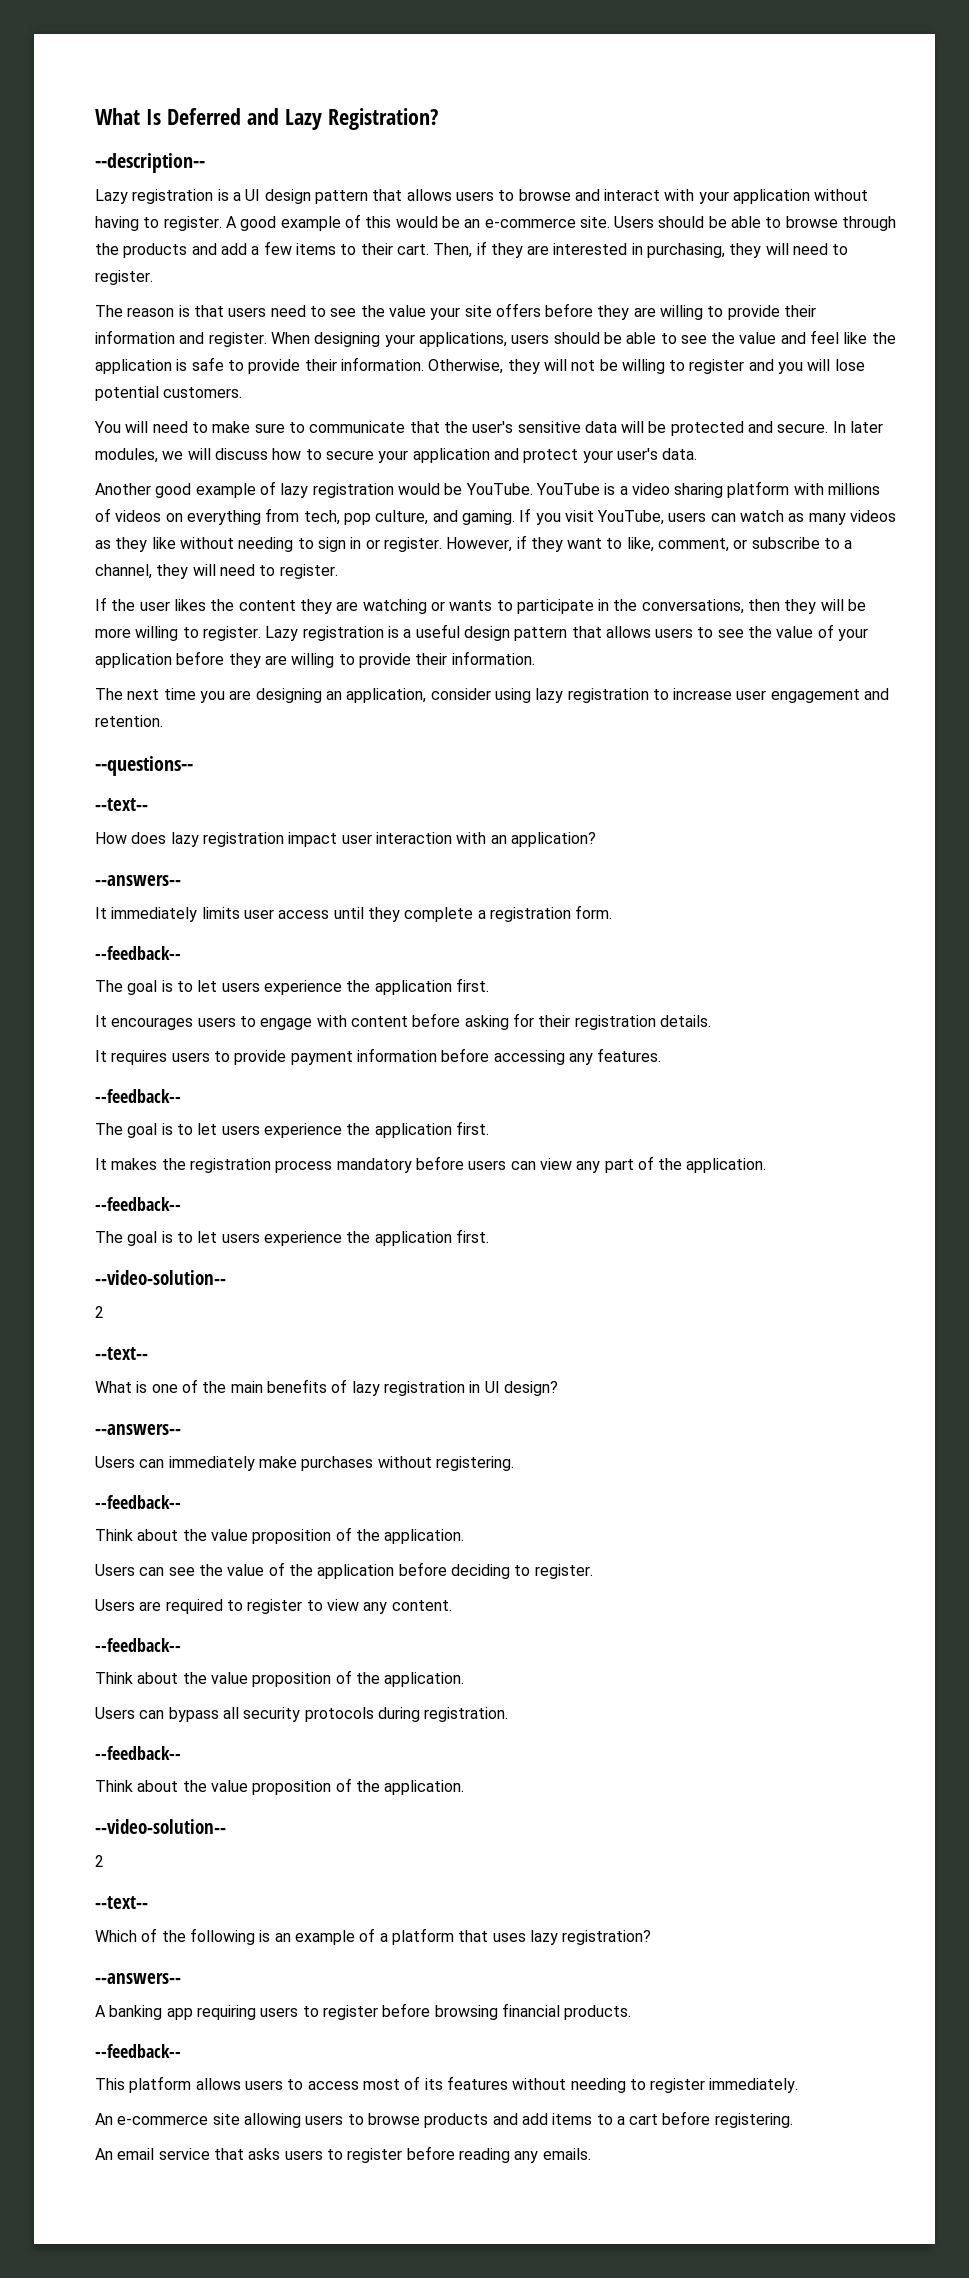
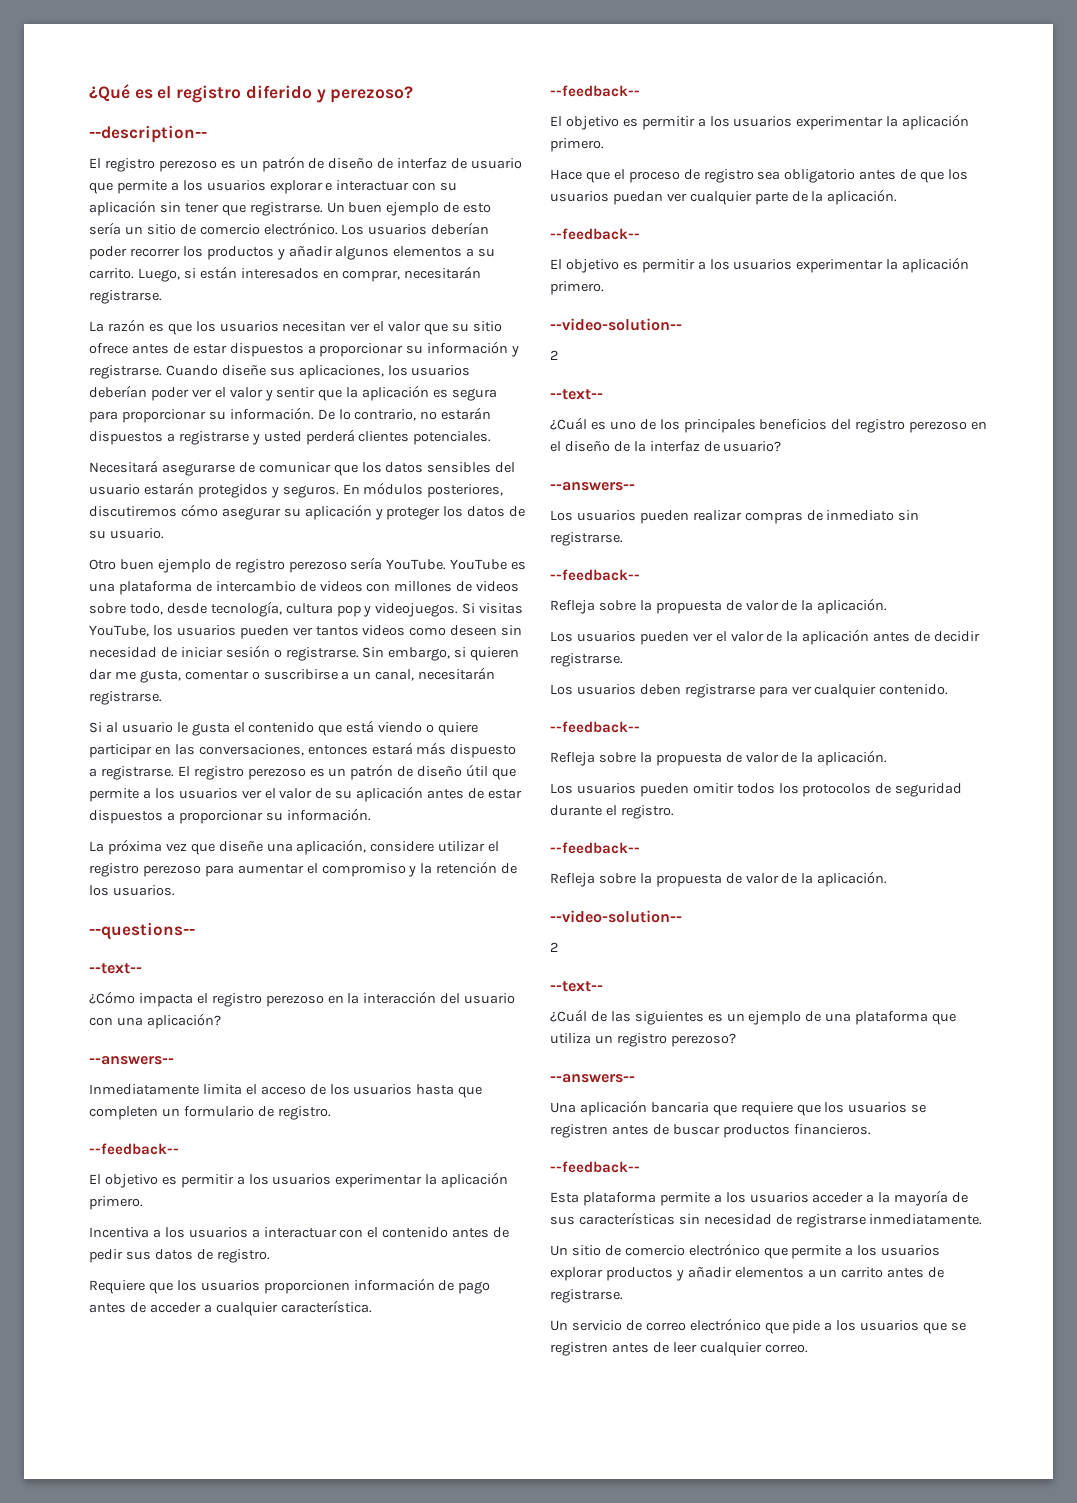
[95,108,438,130] [95,153,205,173] [95,189,869,204] [95,214,897,231] [95,241,849,258] [95,270,153,285] [95,303,817,320] [95,330,896,347] [95,357,865,374] [95,386,243,401] [94,421,884,436] [95,448,698,463] [95,481,881,498] [95,508,897,525] [95,535,853,552] [95,564,338,579] [95,597,867,614] [95,624,869,641] [95,651,535,668] [95,688,890,703] [95,715,163,727] [95,756,193,776] [95,798,148,811] [95,832,596,847] [95,875,181,886] [95,905,613,922] [95,946,181,960] [95,978,489,995] [95,1013,711,1030] [95,1048,662,1065] [95,1089,181,1103] [95,1121,489,1138] [95,1156,767,1173] [95,1197,181,1211] [95,1229,489,1246] [95,1270,226,1285] [95,1306,104,1318] [95,1347,148,1360] [95,1379,558,1396] [95,1424,181,1435] [95,1456,514,1471] [95,1495,181,1509] [95,1527,465,1544] [95,1562,593,1579] [95,1599,452,1614] [95,1638,181,1652] [95,1670,465,1687] [95,1707,509,1722] [95,1746,181,1760] [95,1778,465,1795] [95,1819,226,1834] [95,1855,104,1867] [95,1896,148,1909] [95,1928,652,1945] [95,1973,181,1984] [95,2003,632,2020] [95,2044,181,2058] [95,2076,799,2093] [95,2111,793,2128] [95,2146,591,2163] What Is Deferred and Lazy Registration? // --description-- // Lazy registration is a UI design pattern that allows users to browse and interact with your application without having to register. A good example of this would be an e-commerce site. Users should be able to browse through the products and add a few items to their cart. Then, if they are interested in purchasing, they will need to register. // The reason is that users need to see the value your site offers before they are willing to provide their information and register. When designing your applications, users should be able to see the value and feel like the application is safe to provide their information. Otherwise, they will not be willing to register and you will lose potential customers. // You will need to make sure to communicate that the user's sensitive data will be protected and secure. In later modules, we will discuss how to secure your application and protect your user's data. // Another good example of lazy registration would be YouTube. YouTube is a video sharing platform with millions of videos on everything from tech, pop culture, and gaming. If you visit YouTube, users can watch as many videos as they like without needing to sign in or register. However, if they want to like, comment, or subscribe to a channel, they will need to register. // If the user likes the content they are watching or wants to participate in the conversations, then they will be more willing to register. Lazy registration is a useful design pattern that allows users to see the value of your application before they are willing to provide their information. // The next time you are designing an application, consider using lazy registration to increase user engagement and retention. // --questions-- // --text-- // How does lazy registration impact user interaction with an application? // --answers-- // It immediately limits user access until they complete a registration form. // --feedback-- // The goal is to let users experience the application first. // It encourages users to engage with content before asking for their registration details. // It requires users to provide payment information before accessing any features. // --feedback-- // The goal is to let users experience the application first. // It makes the registration process mandatory before users can view any part of the application. // --feedback-- // The goal is to let users experience the application first. // --video-solution-- // 2 // --text-- // What is one of the main benefits of lazy registration in UI design? // --answers-- // Users can immediately make purchases without registering. // --feedback-- // Think about the value proposition of the application. // Users can see the value of the application before deciding to register. // Users are required to register to view any content. // --feedback-- // Think about the value proposition of the application. // Users can bypass all security protocols during registration. // --feedback-- // Think about the value proposition of the application. // --video-solution-- // 2 // --text-- // Which of the following is an example of a platform that uses lazy registration? // --answers-- // A banking app requiring users to register before browsing financial products. // --feedback-- // This platform allows users to access most of its features without needing to register immediately. // An e-commerce site allowing users to browse products and add items to a cart before registering. // An email service that asks users to register before reading any emails. -> [89,84,414,103] [89,125,207,143] [89,156,523,172] [89,180,458,194] [89,200,492,216] [89,222,490,235] [89,246,496,260] [89,266,482,282] [89,290,162,304] [89,319,502,335] [89,341,520,357] [89,365,471,379] [89,385,498,401] [89,407,492,423] [89,429,492,445] [89,460,516,476] [89,482,504,498] [89,504,526,520] [89,528,164,539] [89,557,527,573] [89,581,520,595] [89,601,524,617] [89,625,523,639] [89,645,520,661] [89,667,496,683] [89,691,162,705] [89,720,479,736] [89,742,517,758] [89,764,517,780] [89,786,522,802] [89,808,371,824] [89,839,500,855] [89,861,518,877] [89,885,175,896] [89,922,195,940] [89,963,142,974] [89,991,516,1007] [89,1013,221,1029] [89,1056,174,1065] [89,1084,483,1098] [89,1106,331,1120] [89,1143,179,1155] [89,1172,509,1188] [89,1196,143,1210] [89,1227,510,1238] [89,1249,270,1263] [89,1278,491,1294] [89,1300,372,1316] [550,85,640,97] [550,114,970,130] [550,138,604,152] [550,169,969,183] [550,189,898,205] [550,228,640,240] [550,257,970,273] [550,281,604,295] [550,318,682,331] [550,350,558,360] [550,389,603,400] [550,417,988,433] [550,441,782,452] [550,482,635,491] [550,510,920,524] [550,532,623,546] [550,569,640,581] [550,598,888,614] [550,629,981,645] [550,653,623,667] [550,684,949,698] [550,721,640,733] [550,750,888,766] [550,783,963,797] [550,805,674,819] [550,842,640,854] [550,871,888,887] [550,910,682,923] [550,942,558,952] [550,981,603,992] [550,1009,957,1025] [550,1033,736,1047] [550,1074,635,1083] [550,1100,927,1116] [550,1124,871,1138] [550,1161,640,1173] [550,1190,969,1206] [550,1212,983,1228] [550,1243,941,1259] [550,1267,945,1281] [550,1289,623,1303] [550,1318,967,1334] [550,1342,808,1356] ¿Qué es el registro diferido y perezoso? // --description-- // El registro perezoso es un patrón de diseño de interfaz de usuario que permite a los usuarios explorar e interactuar con su aplicación sin tener que registrarse. Un buen ejemplo de esto sería un sitio de comercio electrónico. Los usuarios deberían poder recorrer los productos y añadir algunos elementos a su carrito. Luego, si están interesados en comprar, necesitarán registrarse. // La razón es que los usuarios necesitan ver el valor que su sitio ofrece antes de estar dispuestos a proporcionar su información y registrarse. Cuando diseñe sus aplicaciones, los usuarios deberían poder ver el valor y sentir que la aplicación es segura para proporcionar su información. De lo contrario, no estarán dispuestos a registrarse y usted perderá clientes potenciales. // Necesitará asegurarse de comunicar que los datos sensibles del usuario estarán protegidos y seguros. En módulos posteriores, discutiremos cómo asegurar su aplicación y proteger los datos de su usuario. // Otro buen ejemplo de registro perezoso sería YouTube. YouTube es una plataforma de intercambio de videos con millones de videos sobre todo, desde tecnología, cultura pop y videojuegos. Si visitas YouTube, los usuarios pueden ver tantos videos como deseen sin necesidad de iniciar sesión o registrarse. Sin embargo, si quieren dar me gusta, comentar o suscribirse a un canal, necesitarán registrarse. // Si al usuario le gusta el contenido que está viendo o quiere participar en las conversaciones, entonces estará más dispuesto a registrarse. El registro perezoso es un patrón de diseño útil que permite a los usuarios ver el valor de su aplicación antes de estar dispuestos a proporcionar su información. // La próxima vez que diseñe una aplicación, considere utilizar el registro perezoso para aumentar el compromiso y la retención de los usuarios. // --questions-- // --text-- // ¿Cómo impacta el registro perezoso en la interacción del usuario con una aplicación? // --answers-- // Inmediatamente limita el acceso de los usuarios hasta que completen un formulario de registro. // --feedback-- // El objetivo es permitir a los usuarios experimentar la aplicación primero. // Incentiva a los usuarios a interactuar con el contenido antes de pedir sus datos de registro. // Requiere que los usuarios proporcionen información de pago antes de acceder a cualquier característica. // --feedback-- // El objetivo es permitir a los usuarios experimentar la aplicación primero. // Hace que el proceso de registro sea obligatorio antes de que los usuarios puedan ver cualquier parte de la aplicación. // --feedback-- // El objetivo es permitir a los usuarios experimentar la aplicación primero. // --video-solution-- // 2 // --text-- // ¿Cuál es uno de los principales beneficios del registro perezoso en el diseño de la interfaz de usuario? // --answers-- // Los usuarios pueden realizar compras de inmediato sin registrarse. // --feedback-- // Refleja sobre la propuesta de valor de la aplicación. // Los usuarios pueden ver el valor de la aplicación antes de decidir registrarse. // Los usuarios deben registrarse para ver cualquier contenido. // --feedback-- // Refleja sobre la propuesta de valor de la aplicación. // Los usuarios pueden omitir todos los protocolos de seguridad durante el registro. // --feedback-- // Refleja sobre la propuesta de valor de la aplicación. // --video-solution-- // 2 // --text-- // ¿Cuál de las siguientes es un ejemplo de una plataforma que utiliza un registro perezoso? // --answers-- // Una aplicación bancaria que requiere que los usuarios se registren antes de buscar productos financieros. // --feedback-- // Esta plataforma permite a los usuarios acceder a la mayoría de sus características sin necesidad de registrarse inmediatamente. // Un sitio de comercio electrónico que permite a los usuarios explorar productos y añadir elementos a un carrito antes de registrarse. // Un servicio de correo electrónico que pide a los usuarios que se registren antes de leer cualquier correo.

